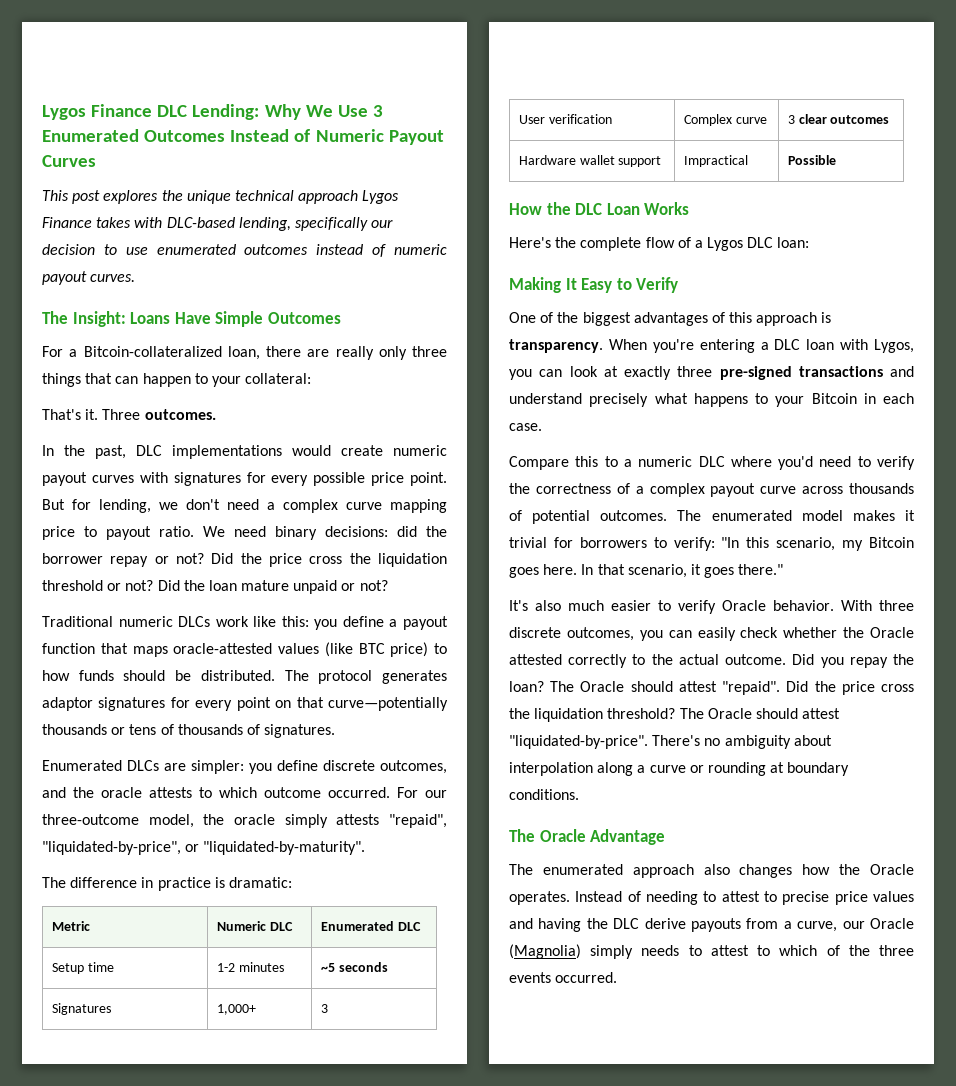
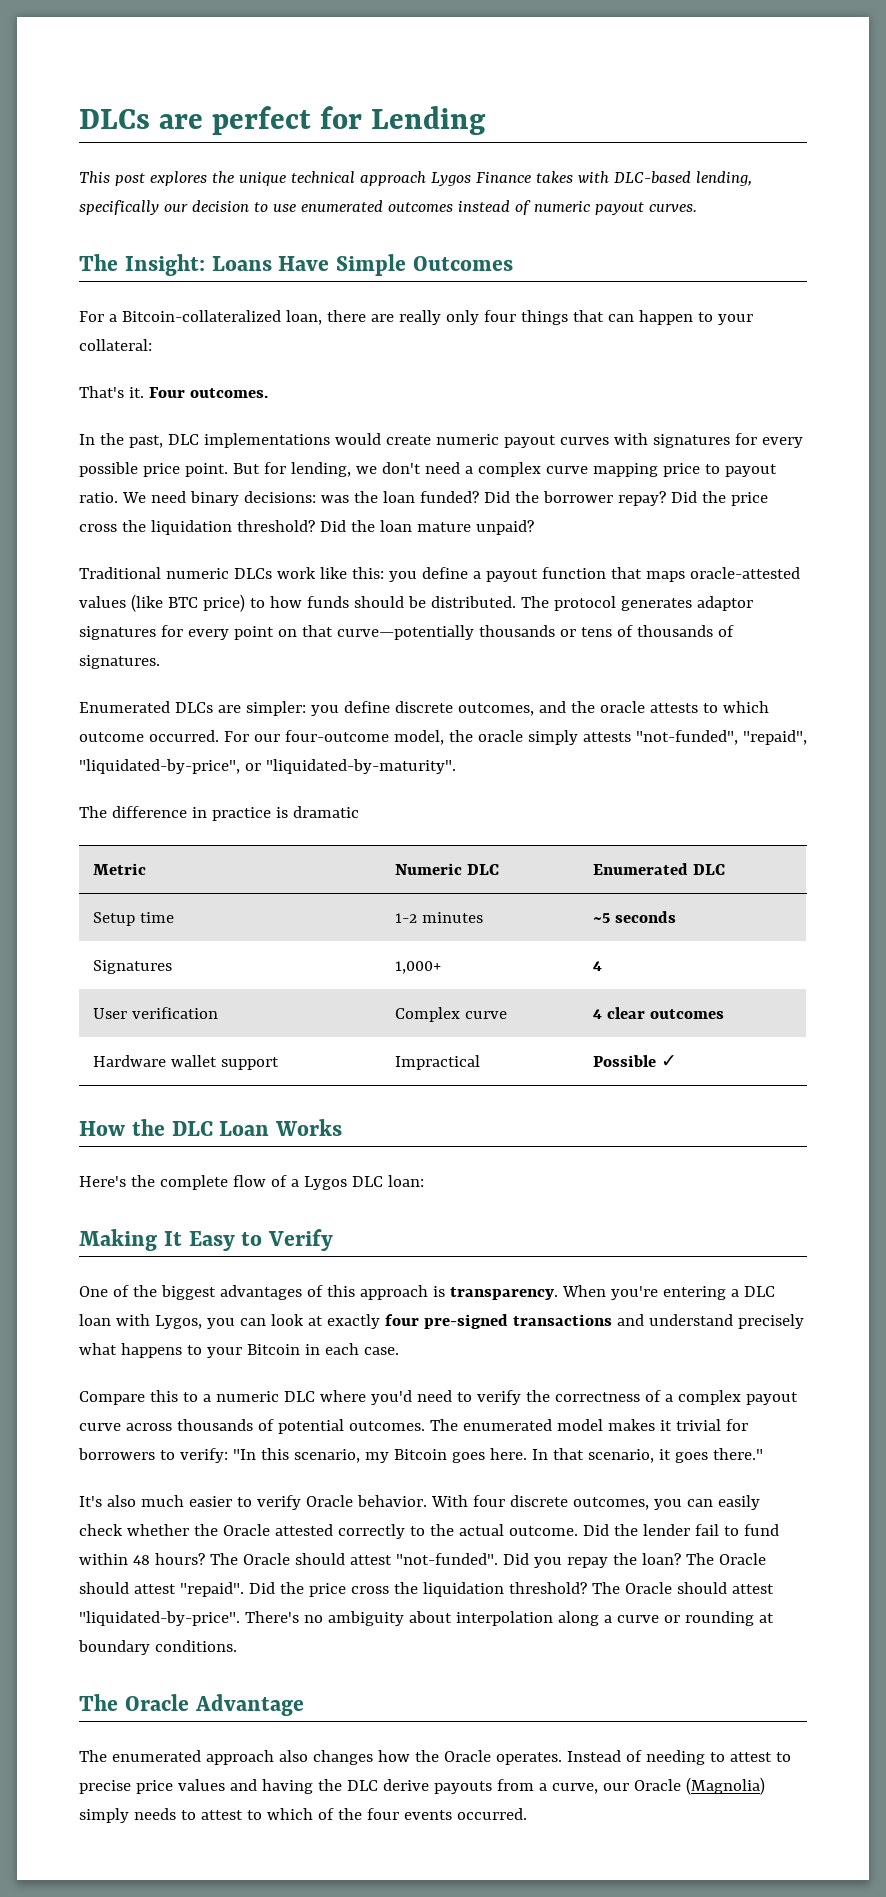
[42,104,383,120] [42,129,444,145] [42,155,96,167] Lygos Finance DLC Lending: Why We Use 3 Enumerated Outcomes Instead of Numeric Payout Curves -> [79,106,487,135] DLCs are perfect for Lending
[412,346,447,357] three -> [483,310,516,322] four
[102,409,141,420] Three -> [148,387,185,398] Four
[397,526,447,537] [42,553,447,567] [42,580,154,591] did the borrower repay or not? Did the price cross the liquidation threshold or not? -> [320,491,768,506] [79,520,315,535] was the loan funded? Did the borrower repay? Did the price cross the liquidation threshold?
[293,580,388,594] unpaid or not? -> [475,520,534,535] unpaid?
[42,814,139,825] three-outcome -> [284,730,389,742] four-outcome
(380, 819) none -> [635,730,738,745] "not-funded",
[228,877,292,888] dramatic: -> [292,806,359,818] dramatic
[320,1004,328,1013] 3 -> [592,961,602,971] 4
[787,115,795,124] 3 -> [592,1009,602,1019] 4
(836, 160) none -> [660,1055,677,1067] ✓
[677,366,713,377] three -> [384,1314,419,1326] four
[879,600,914,611] three -> [472,1495,505,1507] four
(815, 659) none -> [613,1524,779,1536] [79,1553,529,1565] the lender fail to fund within 48 hours? The Oracle should attest "not-funded". Did
[879,945,914,956] three -> [366,1808,399,1820] four

